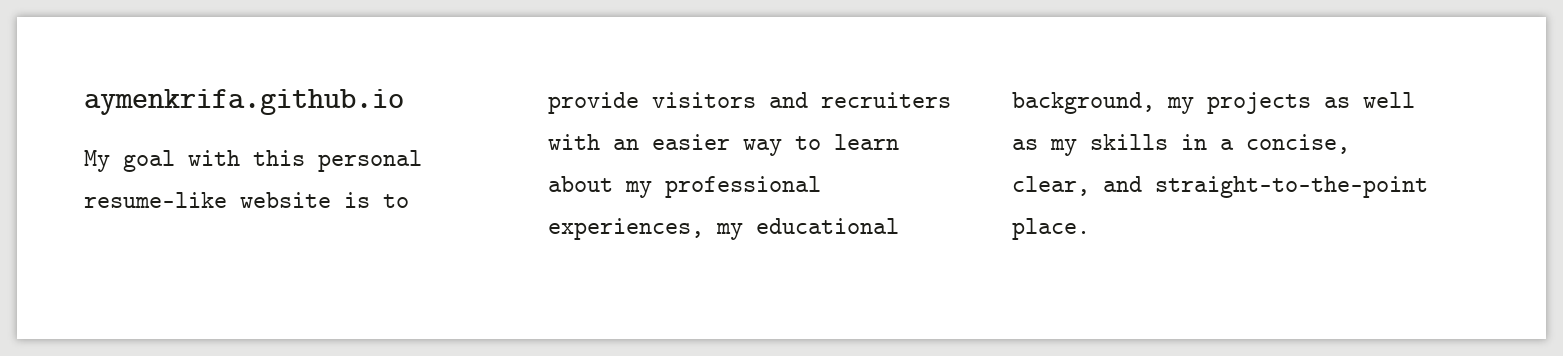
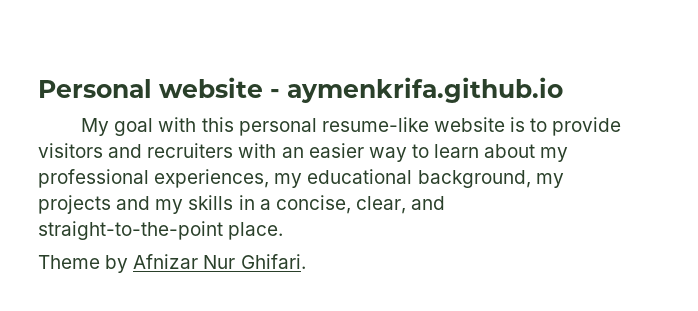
(84, 102) none -> [38,77,280,98] Personal website -
[1324,92,1415,108] [1012,139,1038,150] as well as -> [116,196,151,210] and
(1090, 229) none -> [38,254,306,273] // Theme by Afnizar Nur Ghifari.

